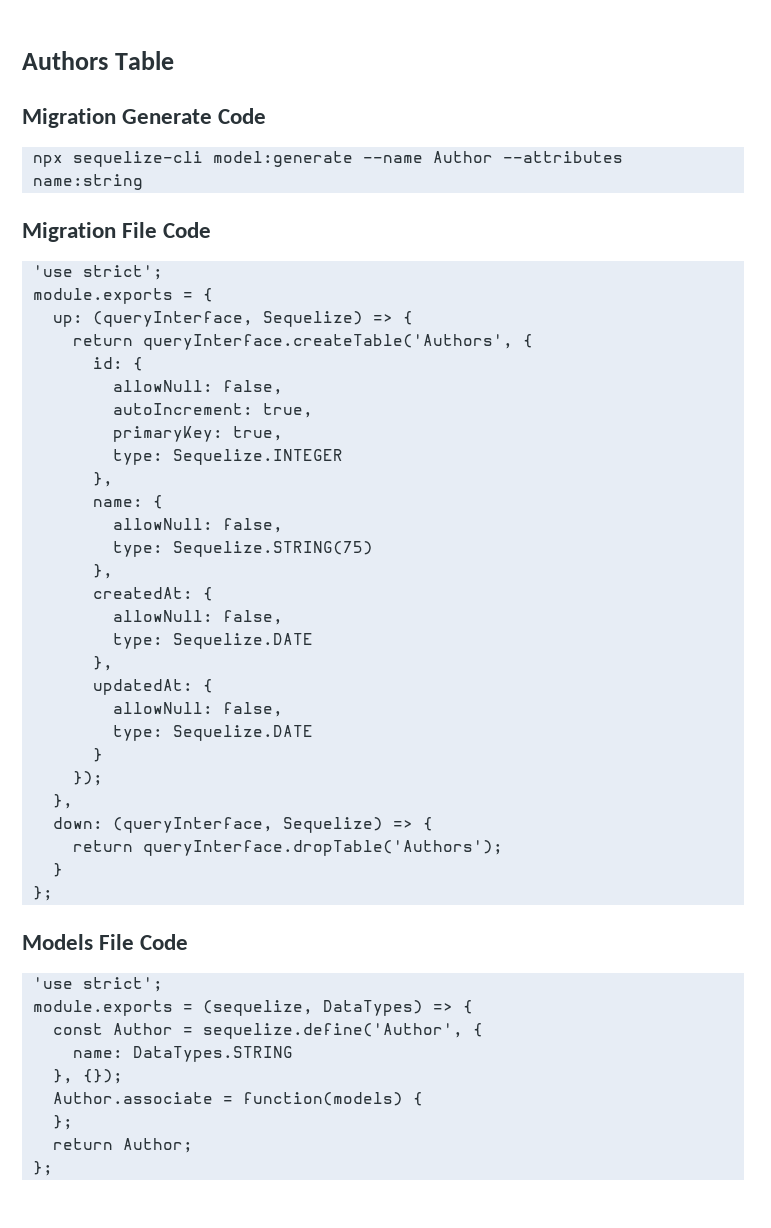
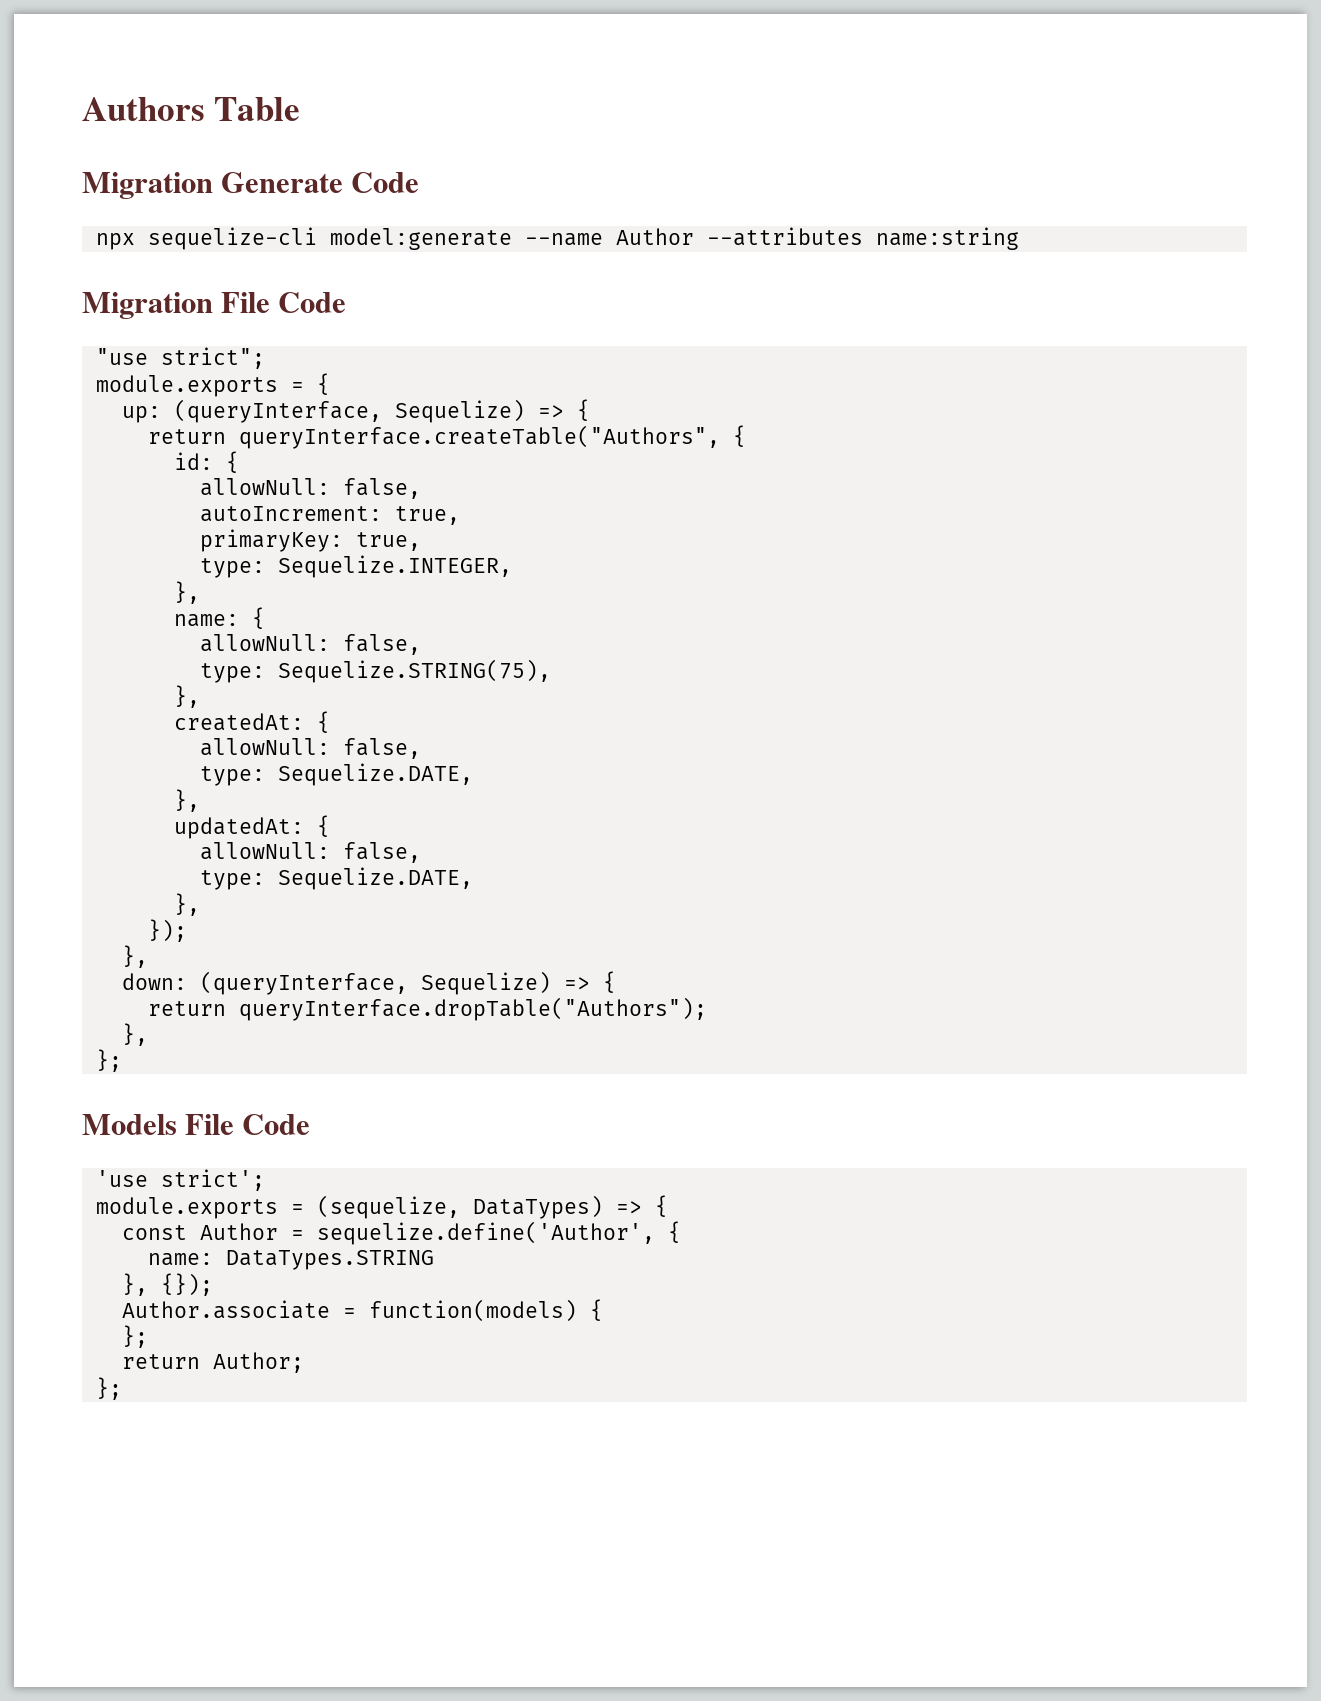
[32,265,163,280] 'use strict'; -> [95,347,265,369] "use strict";
[142,334,513,350] queryInterface.createTable('Authors', -> [238,425,720,449] queryInterface.createTable("Authors",
[172,449,343,465] Sequelize.INTEGER -> [277,555,512,578] Sequelize.INTEGER,
[172,541,373,557] Sequelize.STRING(75) -> [277,659,551,683] Sequelize.STRING(75),
[172,633,313,649] Sequelize.DATE -> [277,763,473,786] Sequelize.DATE,
[172,725,313,741] [92,748,103,762] Sequelize.DATE // } -> [277,867,473,890] [173,893,200,916] Sequelize.DATE, // },
[142,840,503,856] [52,863,63,877] queryInterface.dropTable('Authors'); // } -> [238,997,707,1021] [121,1023,148,1046] queryInterface.dropTable("Authors"); // },

